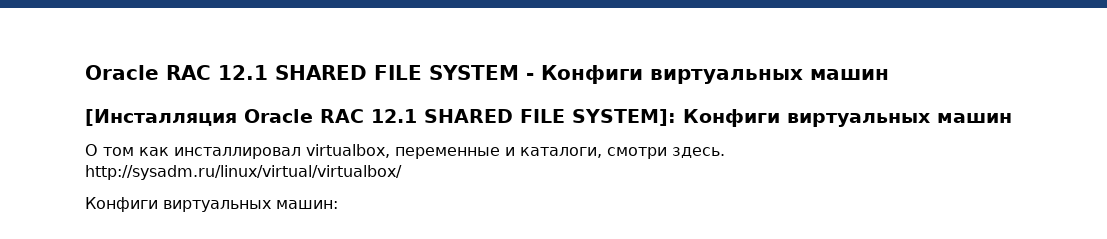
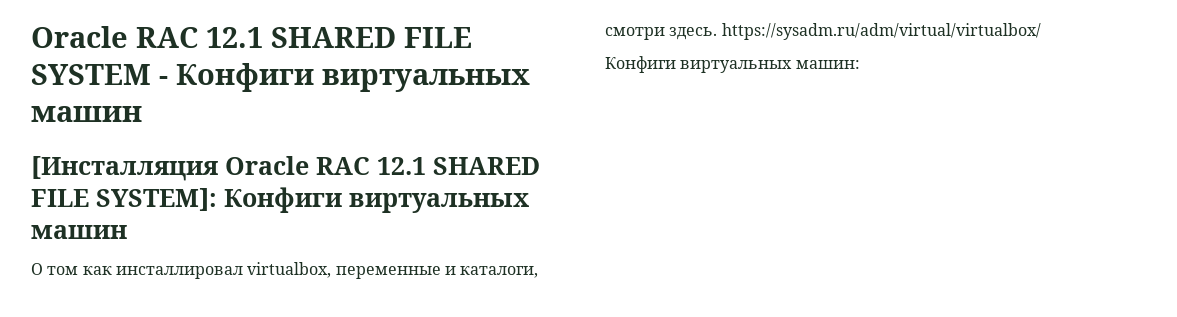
[85,165,402,180] http://sysadm.ru/linux/virtual/virtualbox/ -> [721,23,1041,40] https://sysadm.ru/adm/virtual/virtualbox/

